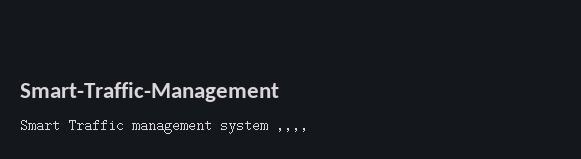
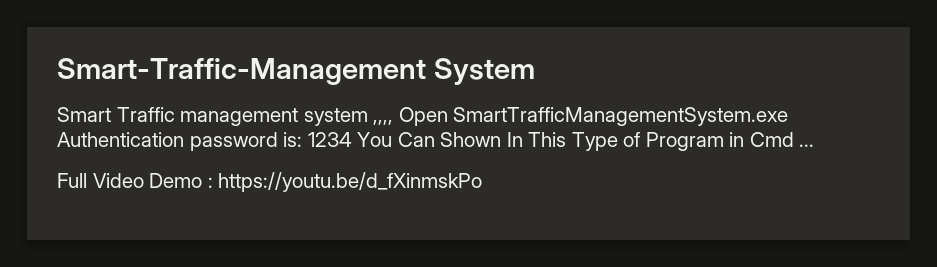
(279, 92) none -> [433,58,535,85] System
(308, 125) none -> [398,107,789,126] [57,132,815,151] [57,172,483,192] Open SmartTrafficManagementSystem.exe Authentication password is: 1234 You Can Shown In This Type of Program in Cmd ... // Full Video Demo : https://youtu.be/d_fXinmskPo

